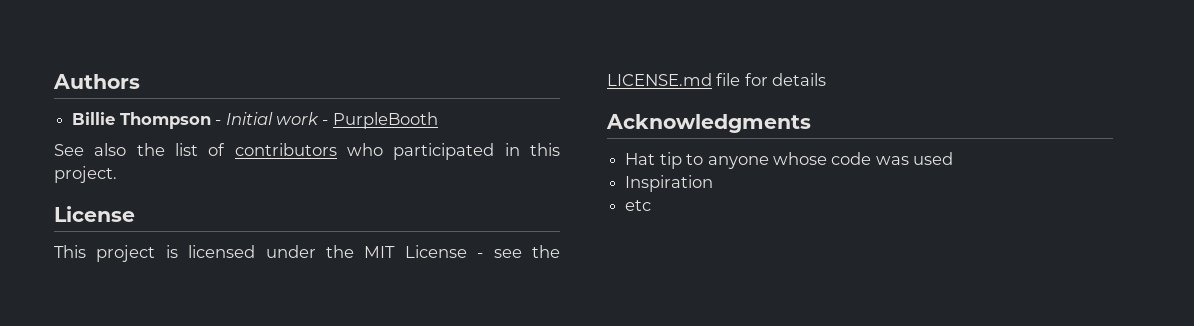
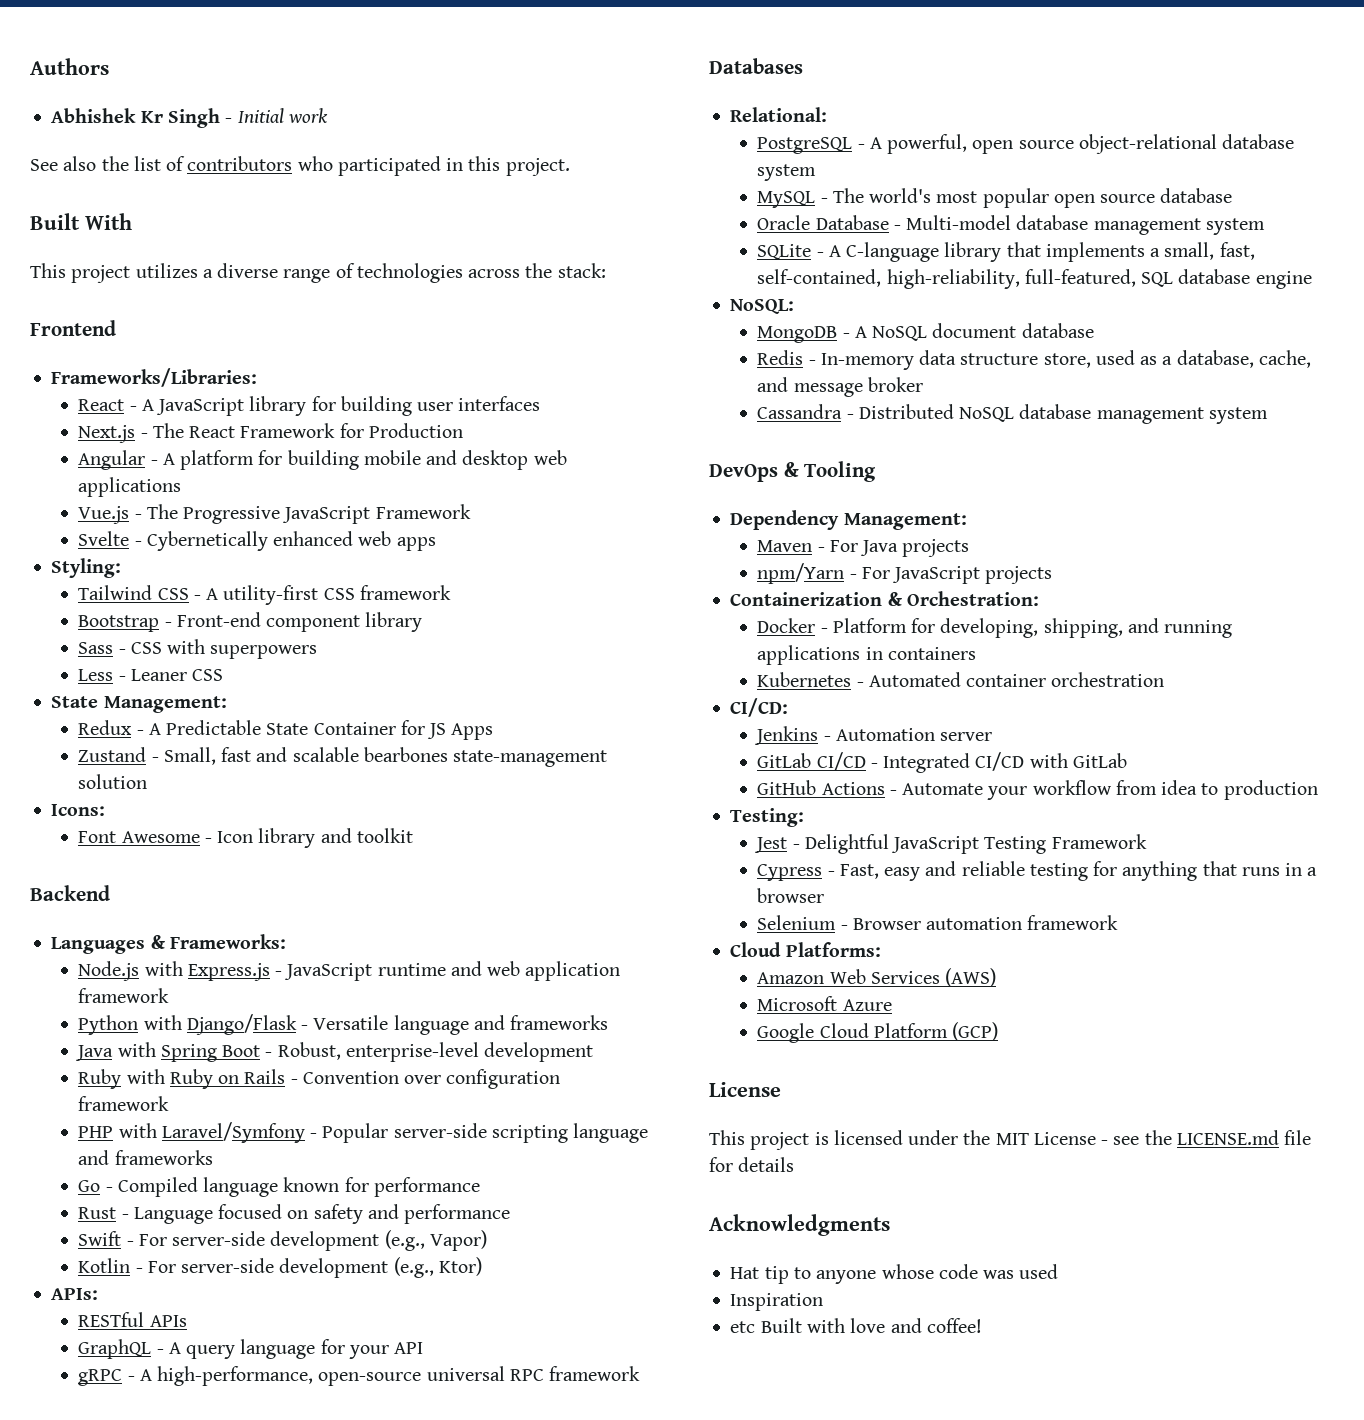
[72,112,211,129] Billie Thompson -> [51,108,220,128] Abhishek Kr Singh
[322,112,438,129] - PurpleBooth -> (328, 115) none
(117, 174) none -> [30,213,132,230] [30,263,606,283] [30,320,116,336] [51,368,258,387] [78,396,541,416] [78,423,463,443] [78,450,567,470] [78,477,182,497] [78,504,471,524] [78,531,436,551] [51,558,122,578] [78,585,451,605] [78,612,423,632] [78,639,318,659] [78,669,224,681] [51,696,227,713] [78,720,494,740] [78,747,608,767] [78,774,148,789] [51,804,106,816] [78,828,413,848] [30,885,110,901] [51,934,286,954] [78,961,621,981] [78,988,170,1003] [78,1014,609,1035] [75,1042,594,1062] [78,1069,561,1089] [78,1096,170,1111] [78,1122,649,1143] [78,1150,213,1165] [78,1177,480,1197] [78,1204,511,1224] [78,1230,487,1251] [78,1257,482,1278] [51,1288,99,1300] [78,1312,187,1327] [78,1339,424,1359] [78,1366,641,1386] [709,58,803,74] [730,107,828,122] [757,134,1295,154] [757,164,817,181] [757,188,1233,208] [757,215,1265,235] [757,242,1255,262] [757,269,1312,289] [730,299,795,314] [757,323,1094,343] [757,350,1311,370] [757,377,923,397] [757,404,1268,424] [709,461,877,482] [730,510,967,530] [757,539,970,557] [757,563,1053,584] [730,591,1039,606] [757,618,1233,638] [757,645,976,665] [757,672,1165,687] [730,698,789,717] [754,726,993,745] [757,752,1127,773] [757,780,1318,800] [730,808,805,827] [754,834,1147,854] [757,861,1318,881] [757,888,825,903] [757,915,1119,930] [730,942,881,957] [757,968,997,987] [757,996,892,1011] [757,1022,999,1043] // Built With // This project utilizes a diverse range of technologies across the stack: // Frontend // Frameworks/Libraries: // React - A JavaScript library for building user interfaces // Next.js - The React Framework for Production // Angular - A platform for building mobile and desktop web applications // Vue.js - The Progressive JavaScript Framework // Svelte - Cybernetically enhanced web apps // Styling: // Tailwind CSS - A utility-first CSS framework // Bootstrap - Front-end component library // Sass - CSS with superpowers // Less - Leaner CSS // State Management: // Redux - A Predictable State Container for JS Apps // Zustand - Small, fast and scalable bearbones state-management solution // Icons: // Font Awesome - Icon library and toolkit // Backend // Languages & Frameworks: // Node.js with Express.js - JavaScript runtime and web application framework // Python with Django/Flask - Versatile language and frameworks // Java with Spring Boot - Robust, enterprise-level development // Ruby with Ruby on Rails - Convention over configuration framework // PHP with Laravel/Symfony - Popular server-side scripting language and frameworks // Go - Compiled language known for performance // Rust - Language focused on safety and performance // Swift - For server-side development (e.g., Vapor) // Kotlin - For server-side development (e.g., Ktor) // APIs: // RESTful APIs // GraphQL - A query language for your API // gRPC - A high-performance, open-source universal RPC framework // Databases // Relational: // PostgreSQL - A powerful, open source object-relational database system // MySQL - The world's most popular open source database // Oracle Database - Multi-model database management system // SQLite - A C-language library that implements a small, fast, self-contained, high-reliability, full-featured, SQL database engine // NoSQL: // MongoDB - A NoSQL document database // Redis - In-memory data structure store, used as a database, cache, and message broker // Cassandra - Distributed NoSQL database management system // DevOps & Tooling // Dependency Management: // Maven - For Java projects // npm/Yarn - For JavaScript projects // Containerization & Orchestration: // Docker - Platform for developing, shipping, and running applications in containers // Kubernetes - Automated container orchestration // CI/CD: // Jenkins - Automation server // GitLab CI/CD - Integrated CI/CD with GitLab // GitHub Actions - Automate your workflow from idea to production // Testing: // Jest - Delightful JavaScript Testing Framework // Cypress - Fast, easy and reliable testing for anything that runs in a browser // Selenium - Browser automation framework // Cloud Platforms: // Amazon Web Services (AWS) // Microsoft Azure // Google Cloud Platform (GCP)
(652, 205) none -> [760,1318,982,1333] Built with love and coffee!

